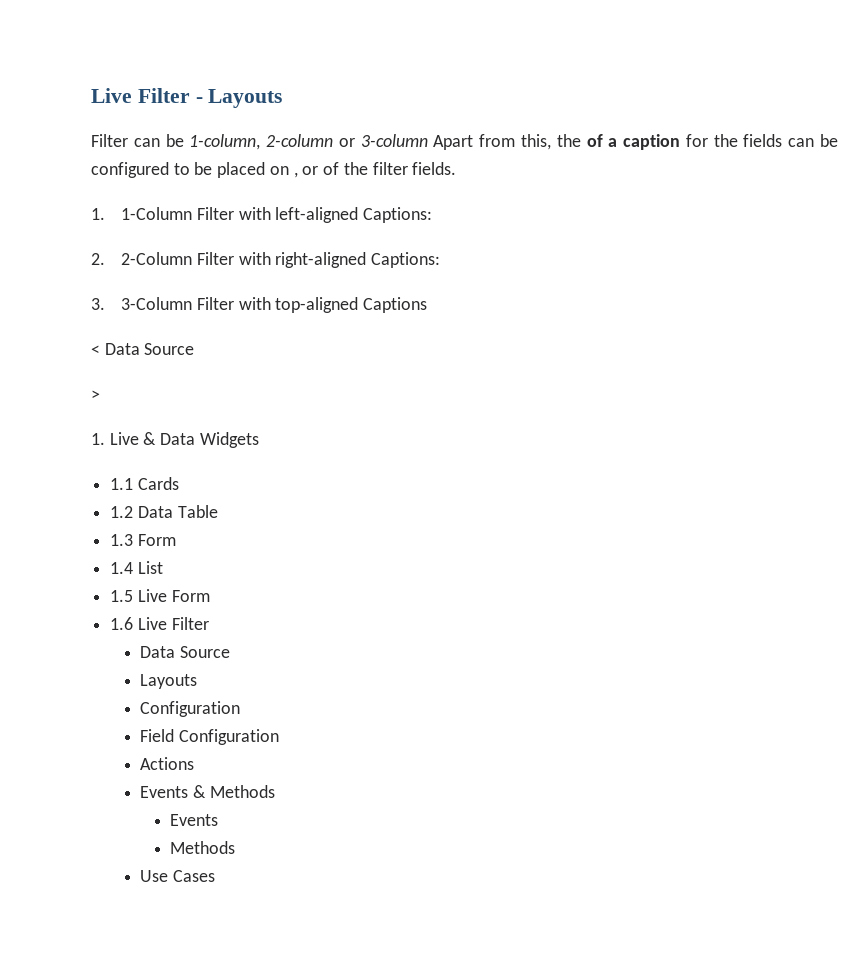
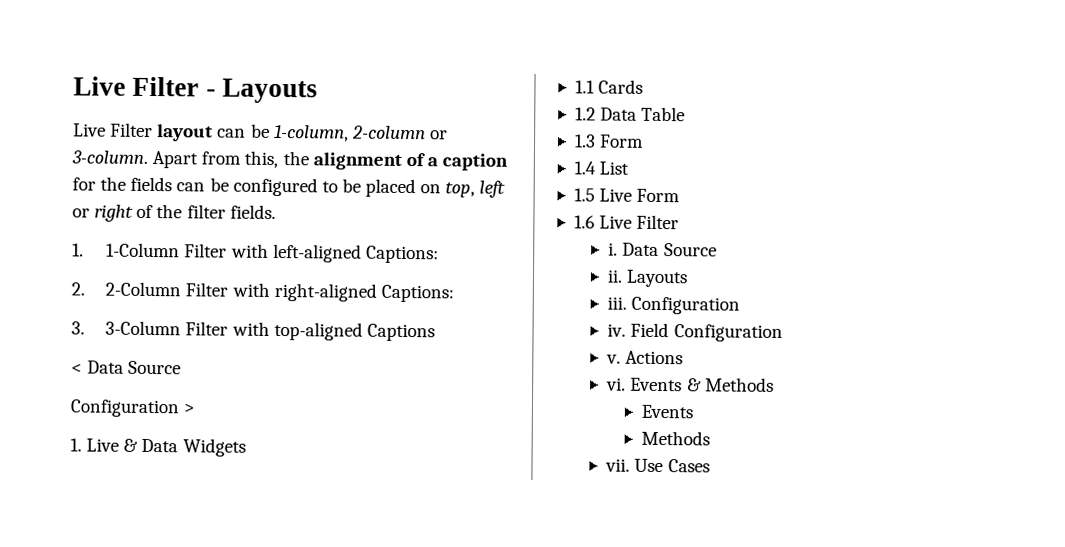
[91,134,128,147] Filter -> [73,122,214,142] Live Filter layout
[360,134,428,147] 3-column -> [71,150,148,164] 3-column.
(581, 140) none -> [312,152,402,170] alignment
[293,166,319,178] , or -> [445,180,506,198] [72,204,134,222] top, left or right
(195, 349) none -> [70,399,179,418] Configuration
[140,646,231,658] [140,674,198,689] [140,701,241,717] Data Source // Layouts // Configuration // -> [608,242,717,257] [607,269,689,288] [607,296,741,315] [607,323,627,337] i. Data Source // ii. Layouts // iii. Configuration // iv.
(280, 737) none -> [606,354,622,364] v.
(195, 763) none -> [606,377,627,391] vi.
(236, 847) none -> [605,458,631,472] vii.

